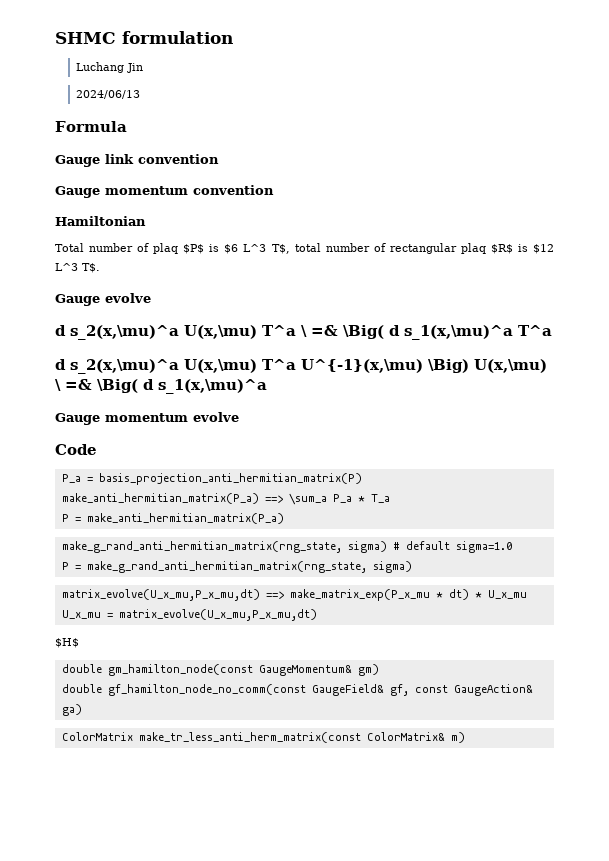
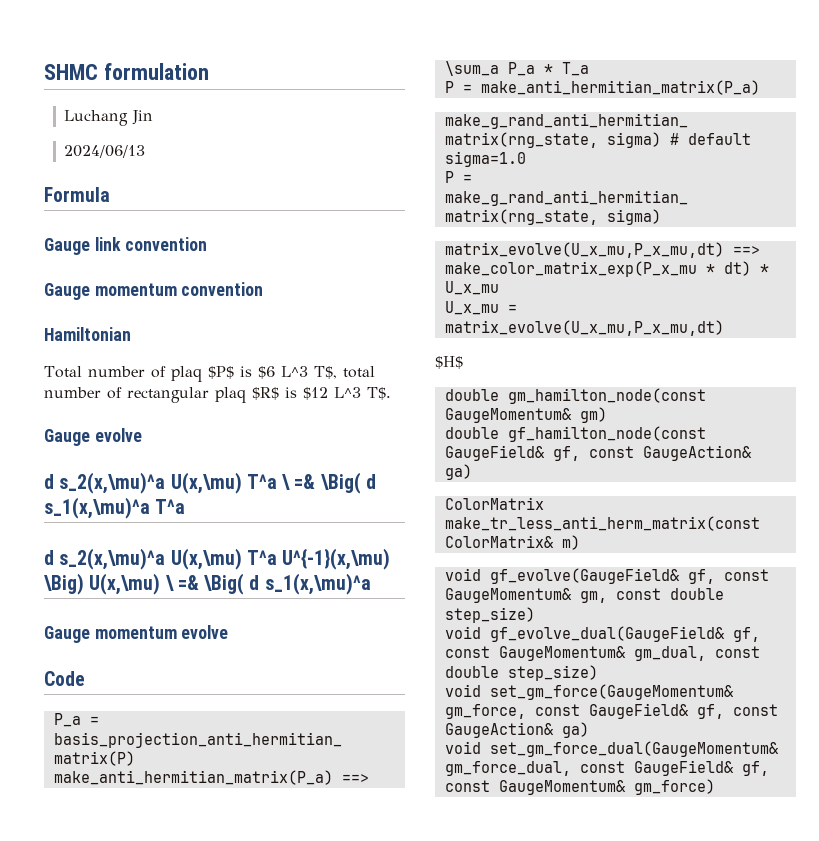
[289,589,430,601] make_matrix_exp(P_x_mu -> [444,261,697,277] make_color_matrix_exp(P_x_mu
[107,684,306,696] gf_hamilton_node_no_comm(const -> [507,426,706,442] gf_hamilton_node(const
(465, 737) none -> [444,568,769,584] [444,588,724,603] [444,607,535,623] [444,626,760,642] [444,646,760,661] [444,665,598,681] [444,684,734,700] [444,703,778,719] [444,722,589,738] [444,741,779,757] [444,760,769,776] [444,779,715,795] // void gf_evolve(GaugeField& gf, const GaugeMomentum& gm, const double step_size) // void gf_evolve_dual(GaugeField& gf, const GaugeMomentum& gm_dual, const double step_size) // void set_gm_force(GaugeMomentum& gm_force, const GaugeField& gf, const GaugeAction& ga) // void set_gm_force_dual(GaugeMomentum& gm_force_dual, const GaugeField& gf, const GaugeMomentum& gm_force)

